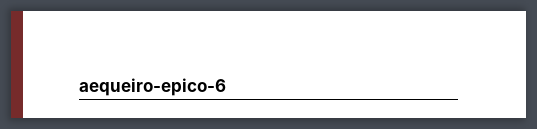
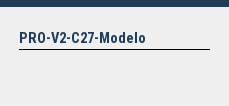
[79,78,226,96] aequeiro-epico-6 -> [19,32,146,43] PRO-V2-C27-Modelo

